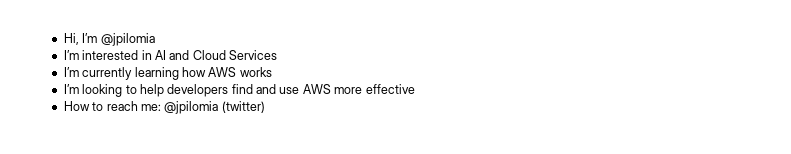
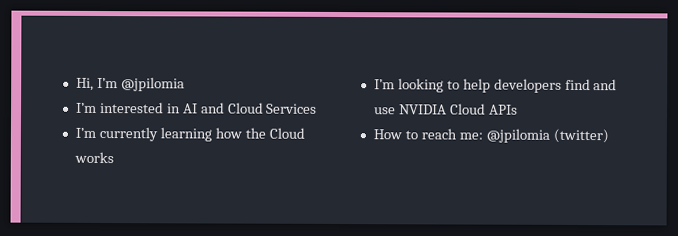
[208,67,237,77] AWS -> [244,127,305,139] the Cloud
[302,84,415,94] AWS more effective -> [398,103,518,115] NVIDIA Cloud APIs

